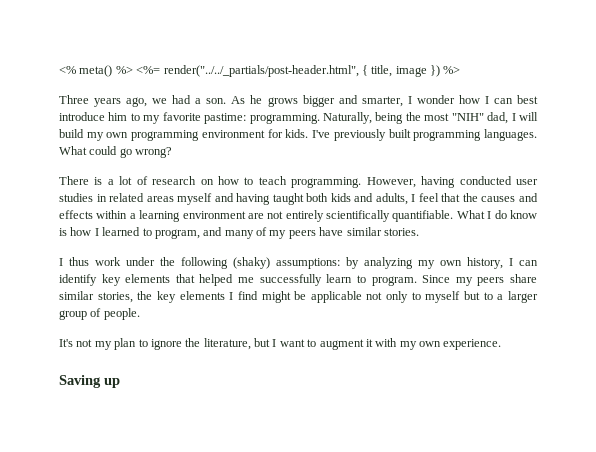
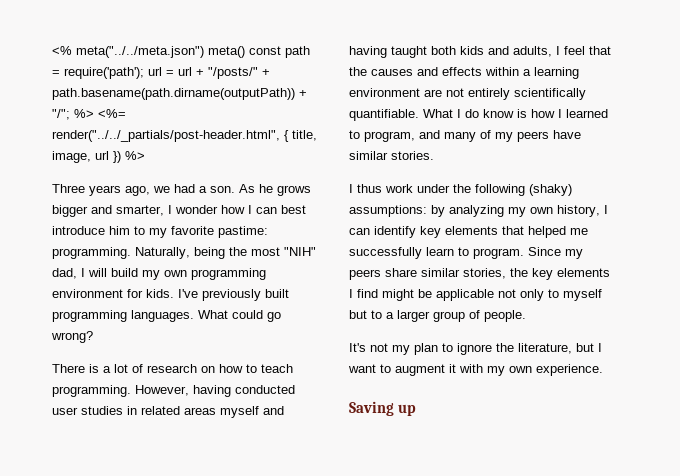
[79,65,113,77] meta() -> [76,46,310,58] [52,67,270,79] [52,88,307,100] [52,109,70,120] meta("../../meta.json") meta() const path = require('path'); url = url + "/posts/" + path.basename(path.dirname(outputPath)) + "/";
[395,66,427,77] image -> [52,151,109,163] image, url

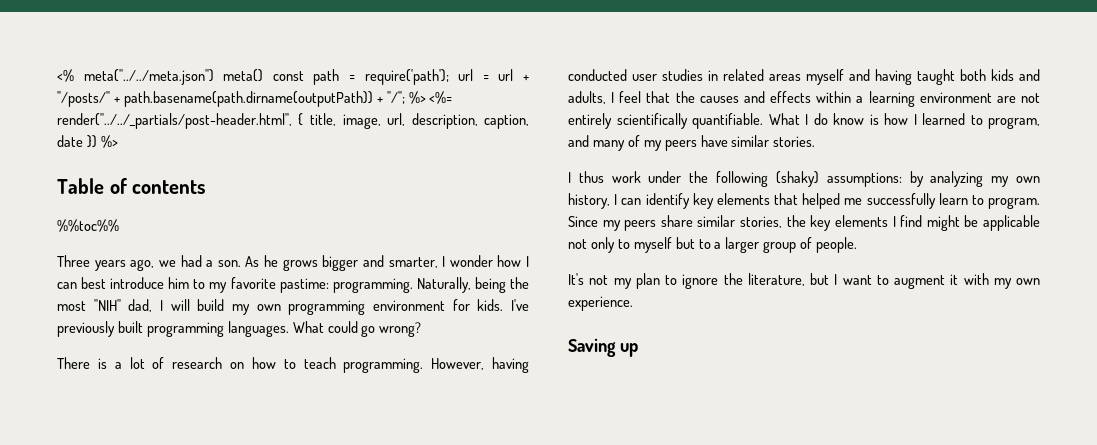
[95,151,145,163] url }) %> -> [386,113,529,129] [57,135,118,148] [57,178,206,194] [57,219,119,232] url, description, caption, date }) %> // Table of contents // %%toc%%

